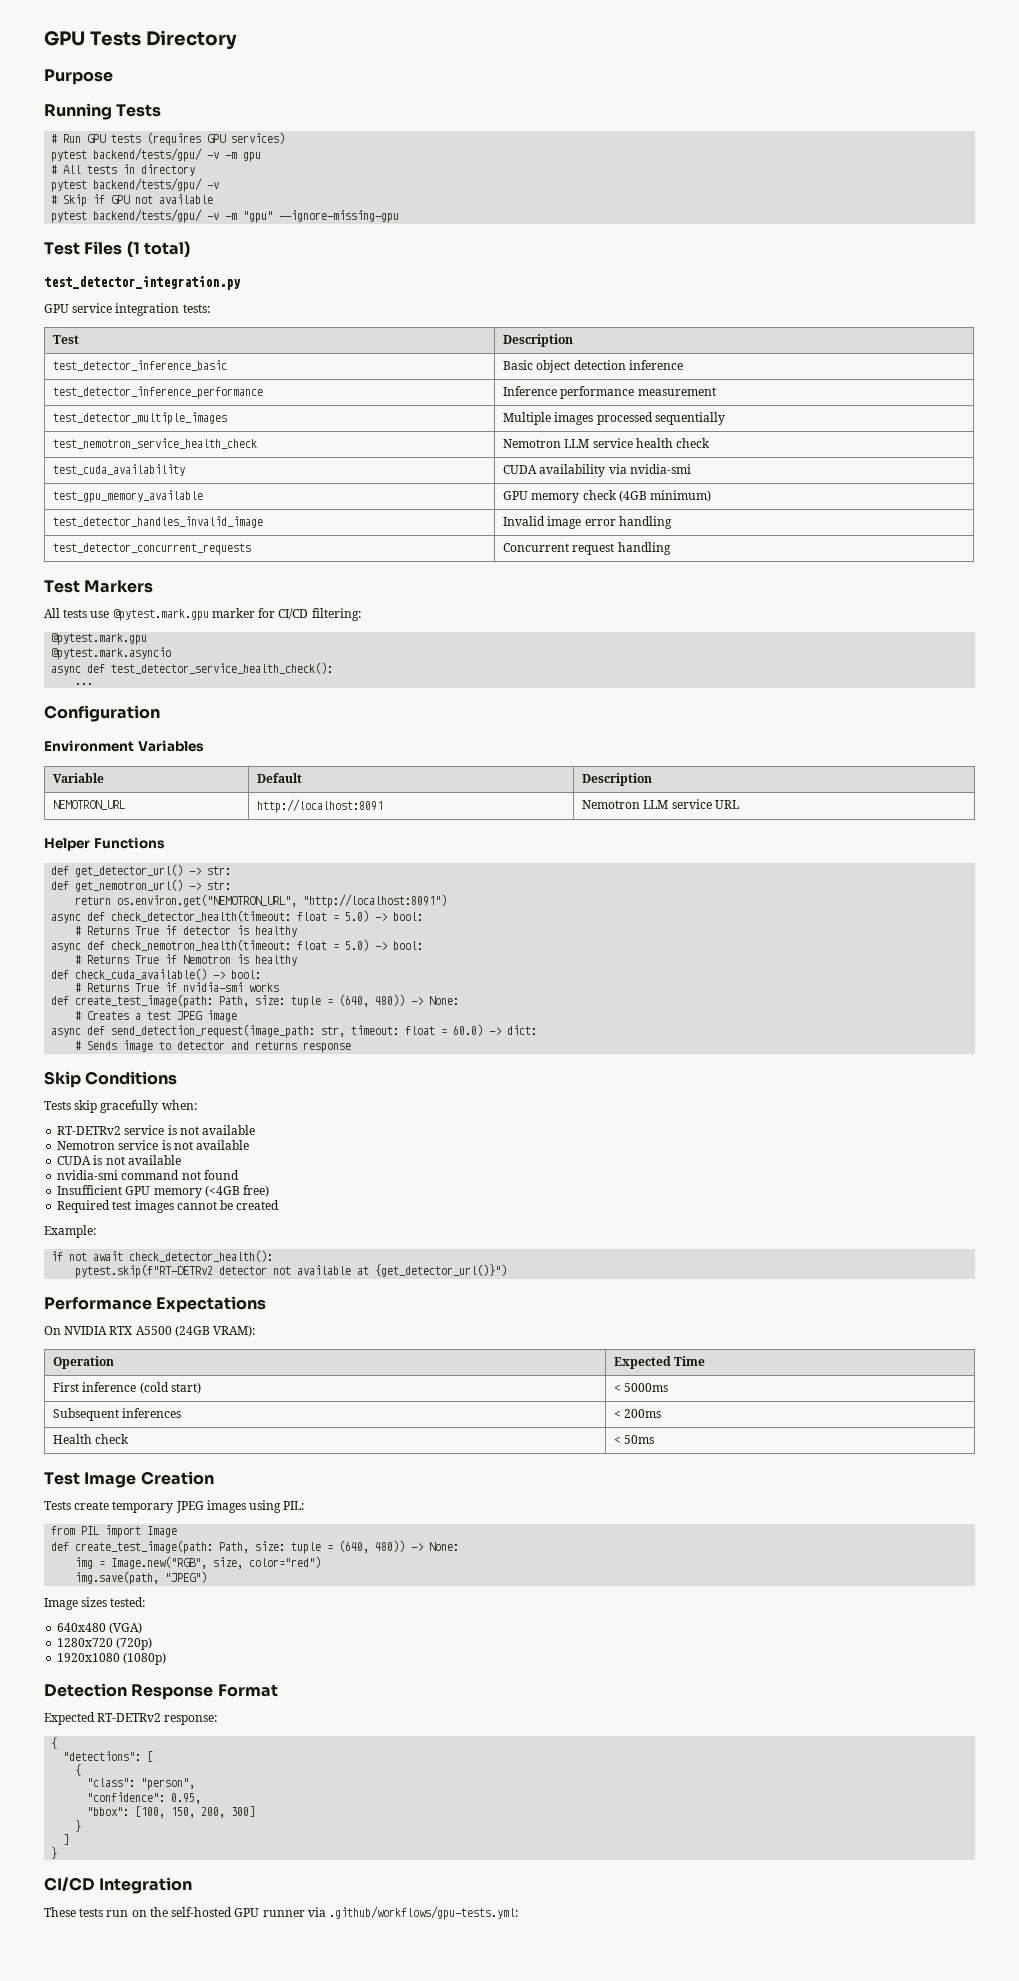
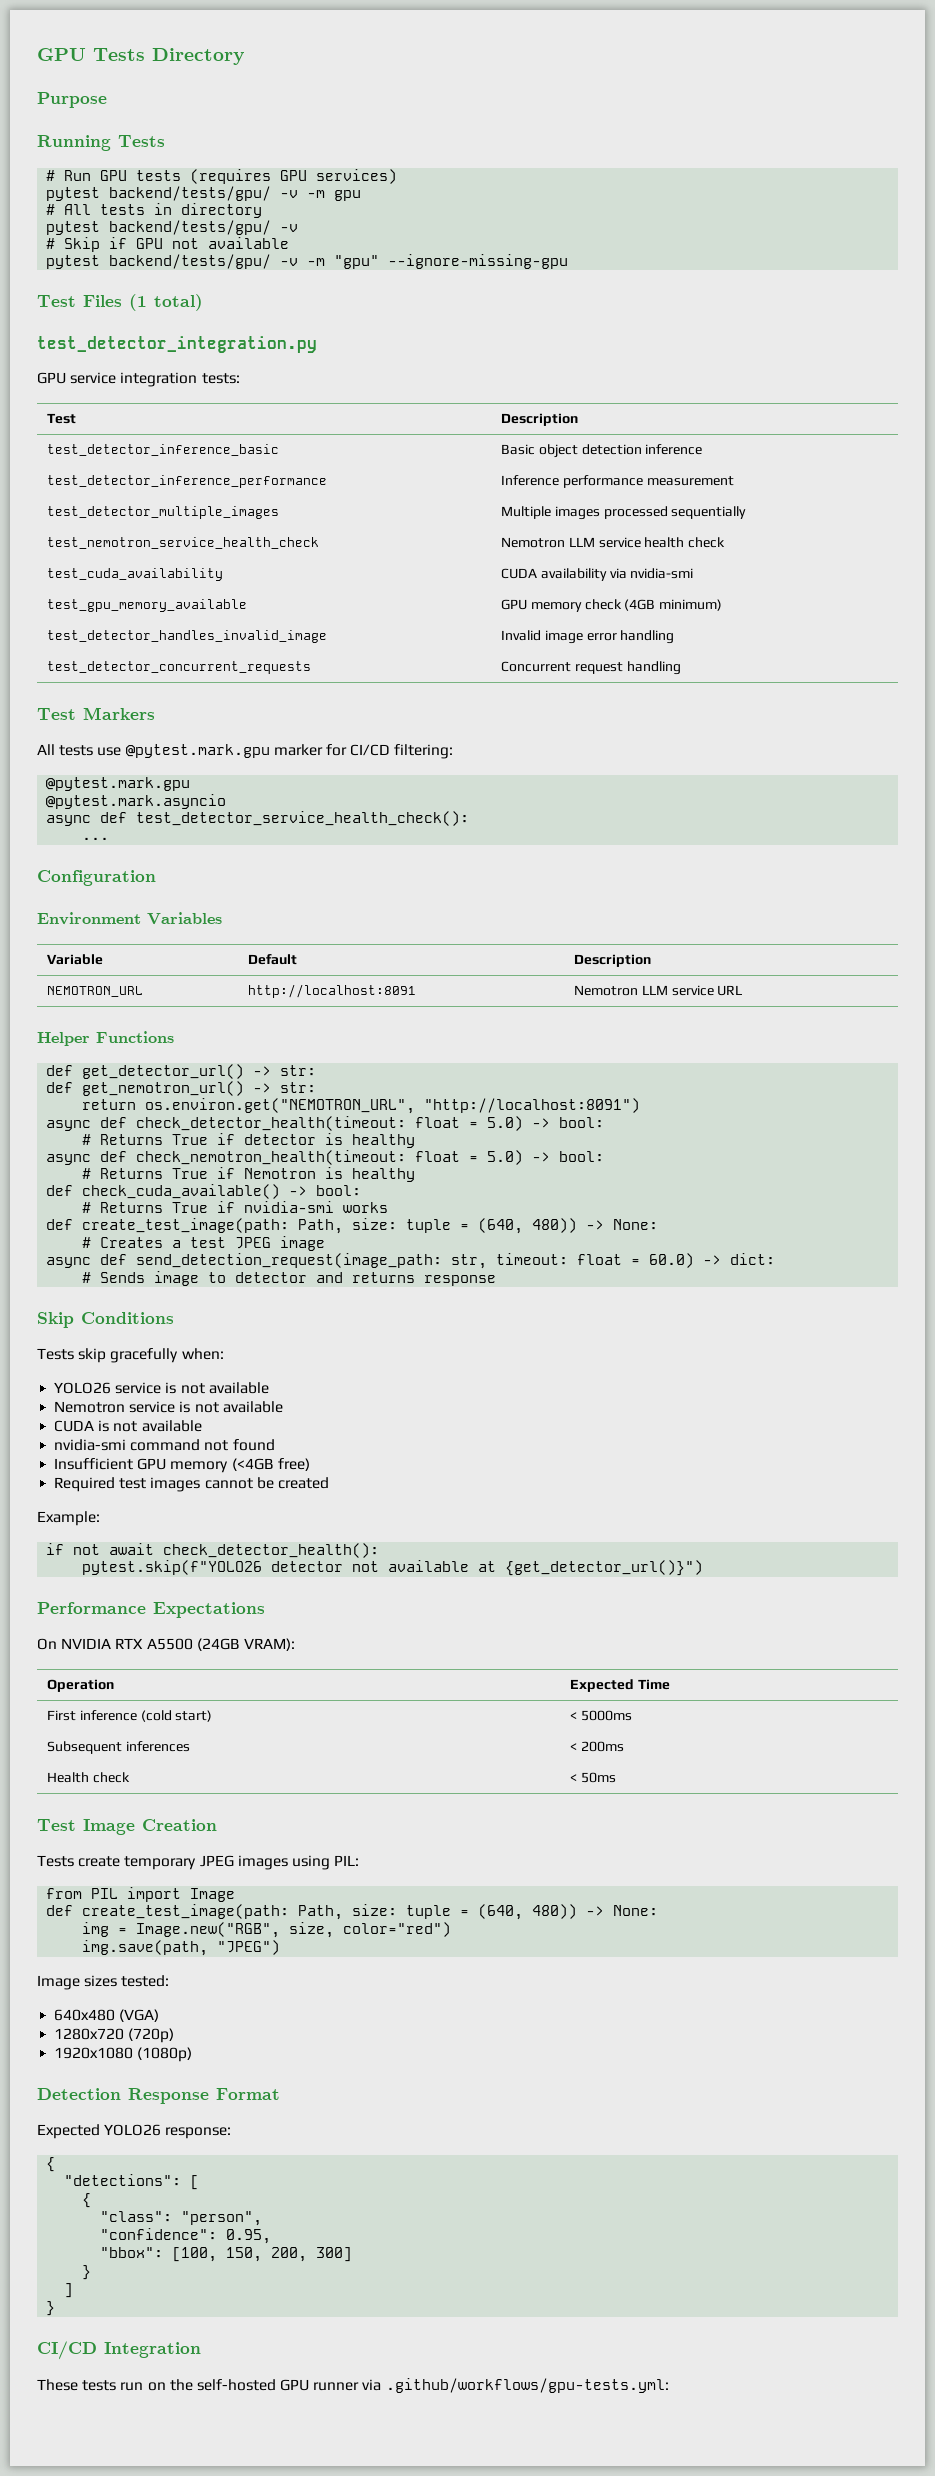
[57,1126,122,1135] RT-DETRv2 -> [54,1382,112,1394] YOLO26
[75,1264,214,1278] pytest.skip(f"RT-DETRv2 -> [82,1560,263,1575] pytest.skip(f"YOLO26
[97,1713,162,1722] RT-DETRv2 -> [104,2124,162,2136] YOLO26

